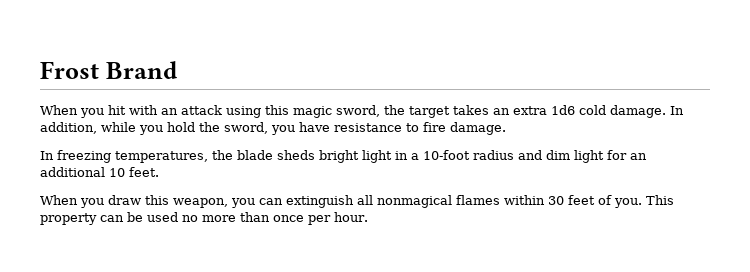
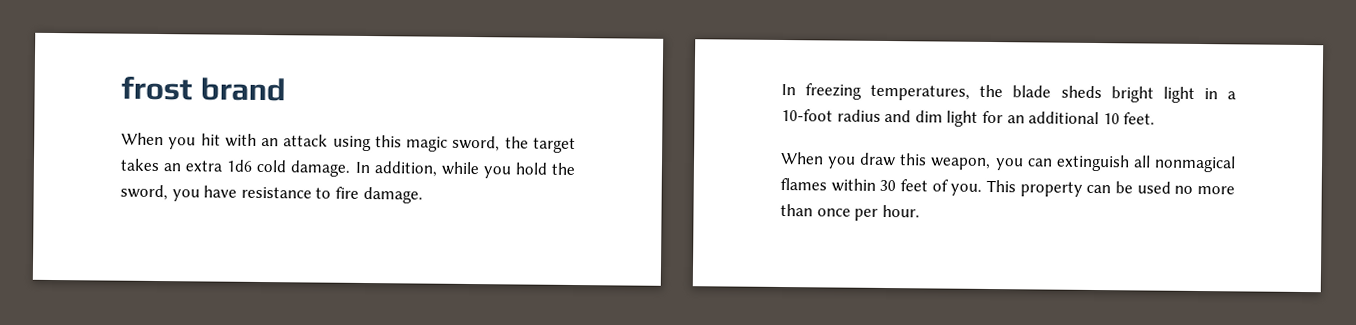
[40,61,178,79] Frost Brand -> [121,76,287,102] frost brand

